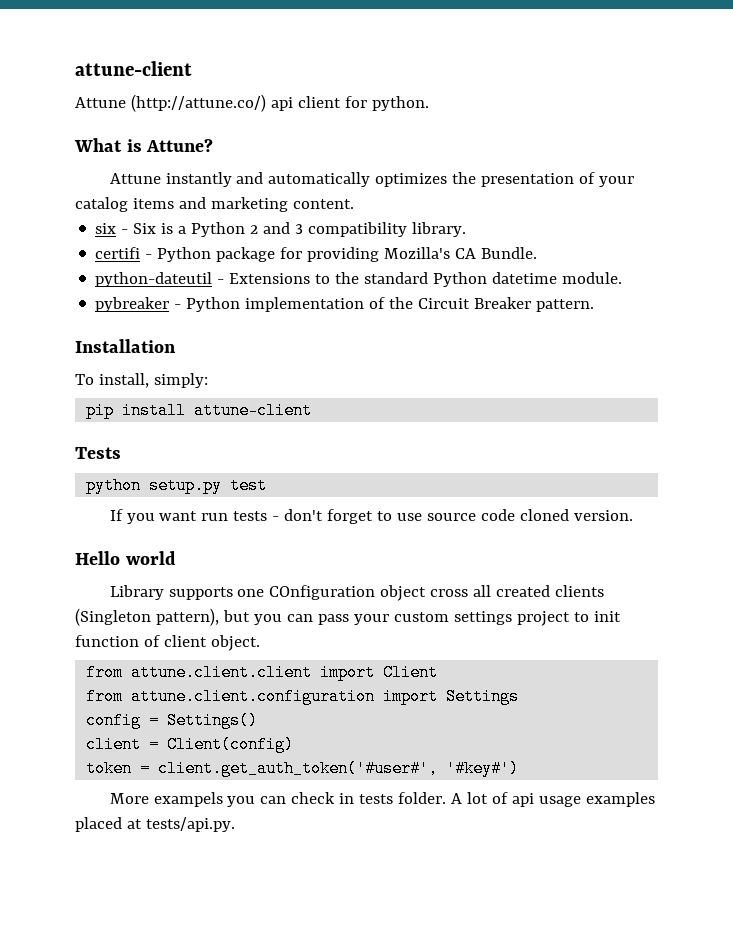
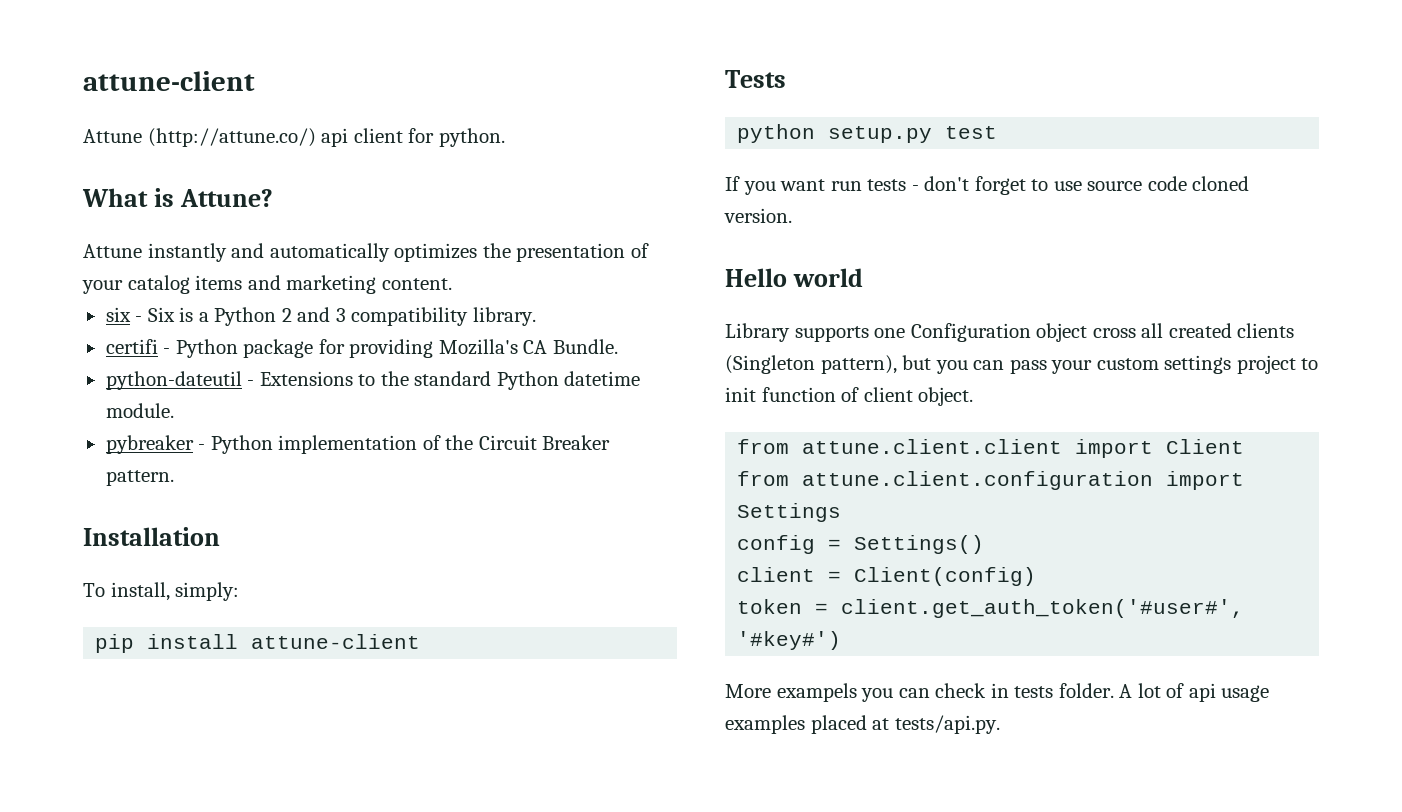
[269,585,376,600] COnfiguration -> [910,323,1031,342] Configuration

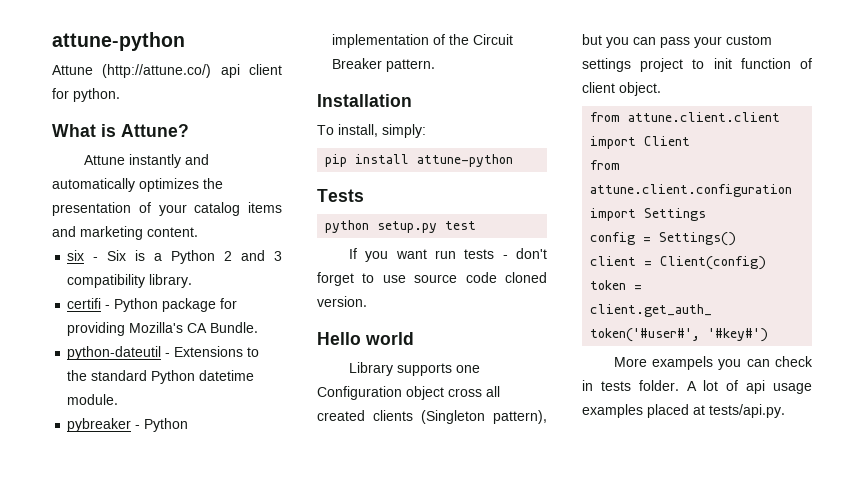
[83,71,255,91] attune-client -> [52,32,185,51] attune-python
[251,634,421,649] attune-client -> [417,154,514,167] attune-python

